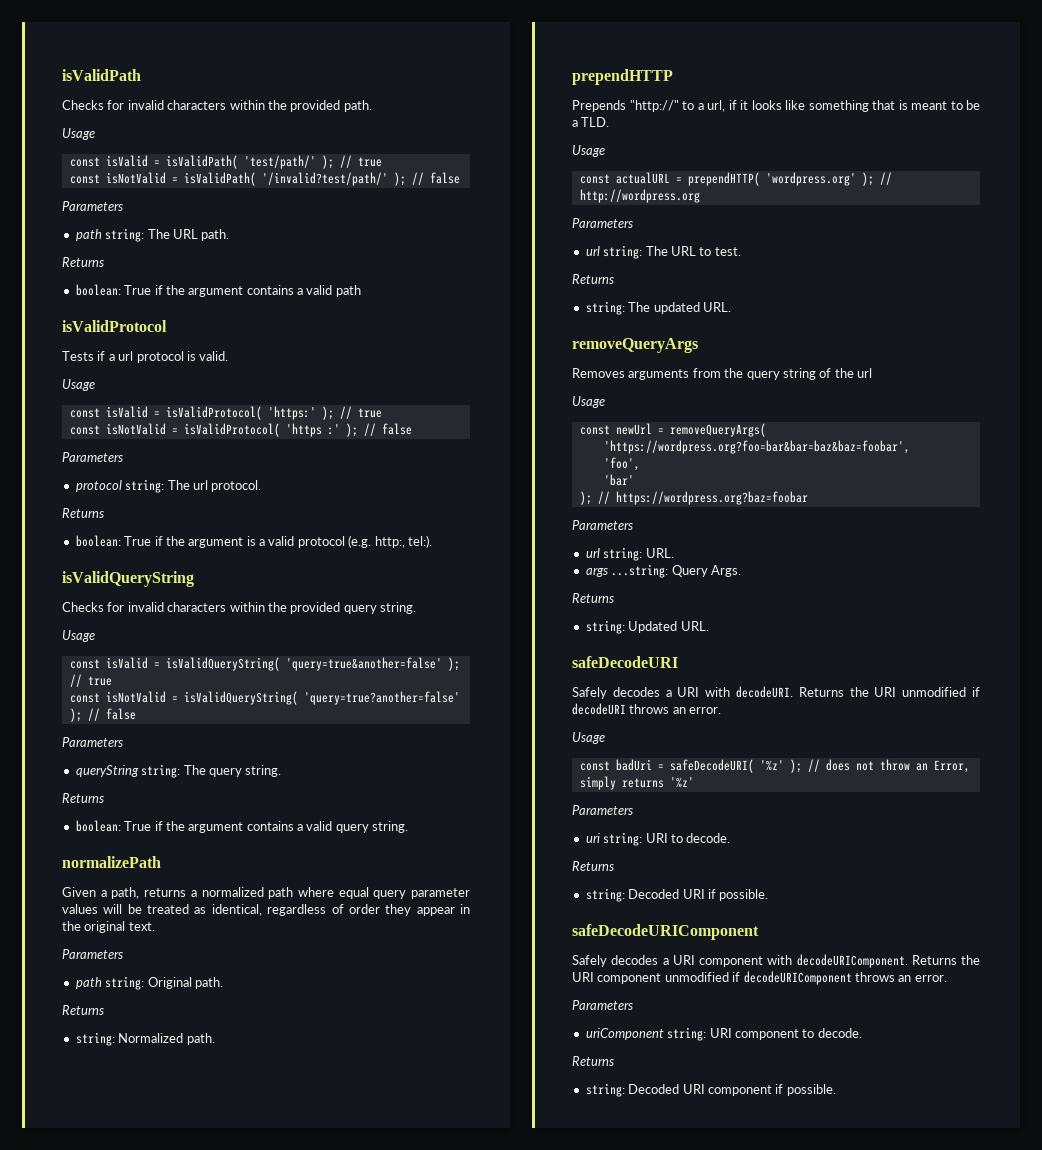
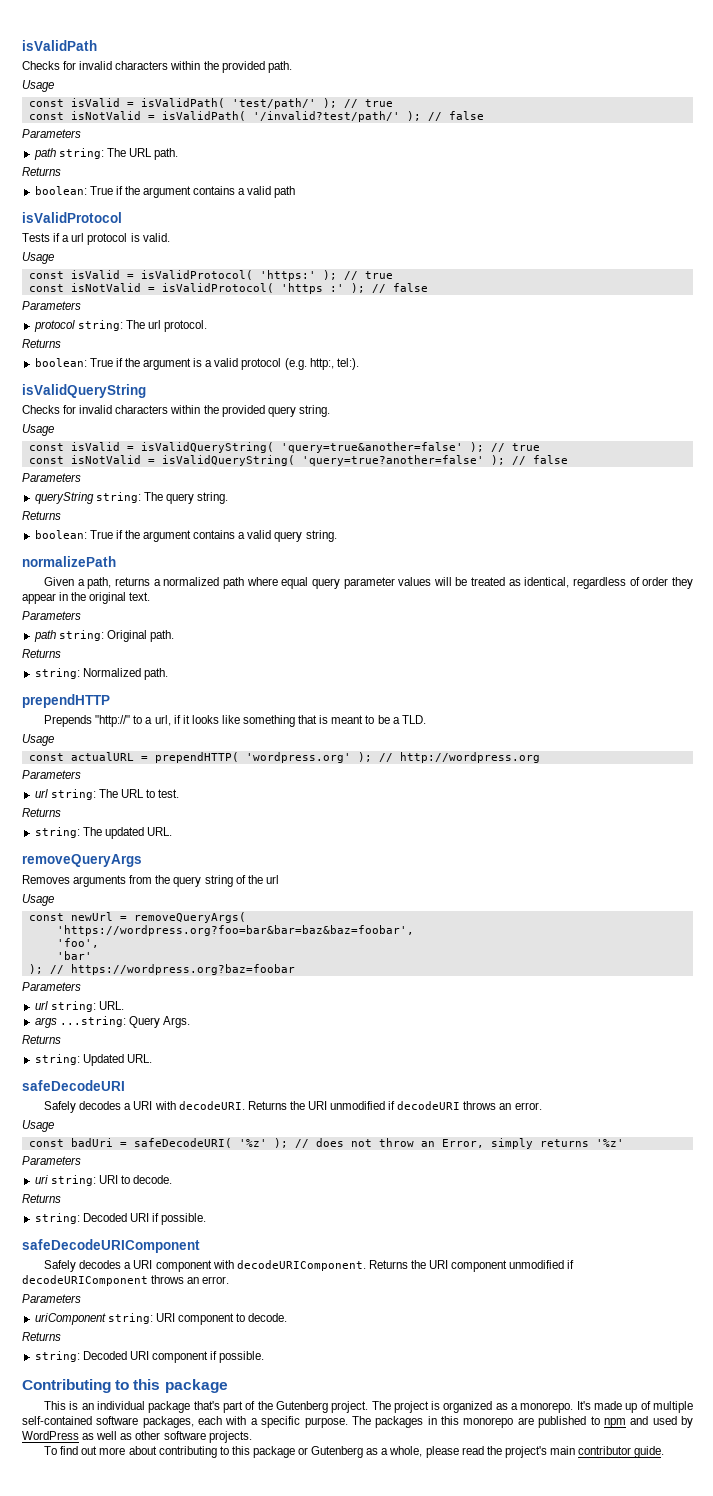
(836, 1090) none -> [22,1379,228,1393] [44,1401,694,1413] [22,1416,693,1428] [22,1431,252,1443] [44,1446,665,1458] // Contributing to this package // This is an individual package that's part of the Gutenberg project. The project is organized as a monorepo. It's made up of multiple self-contained software packages, each with a specific purpose. The packages in this monorepo are published to npm and used by WordPress as well as other software projects. // To find out more about contributing to this package or Gutenberg as a whole, please read the project's main contributor guide.

